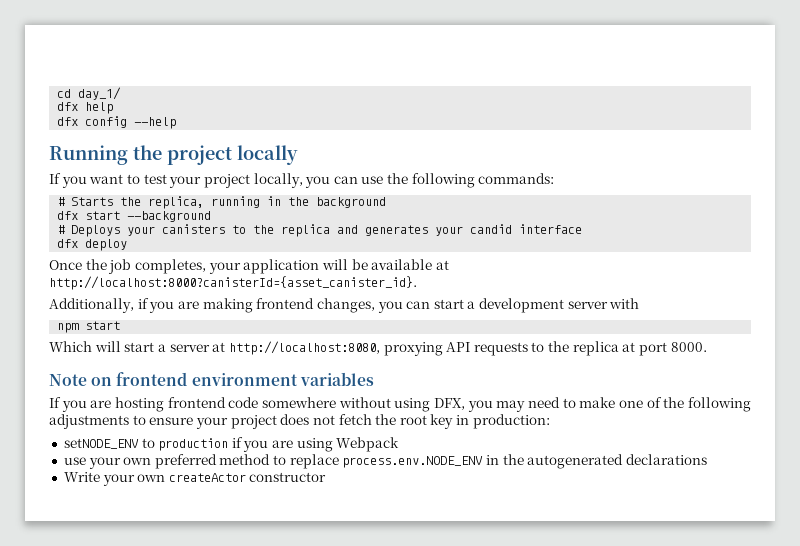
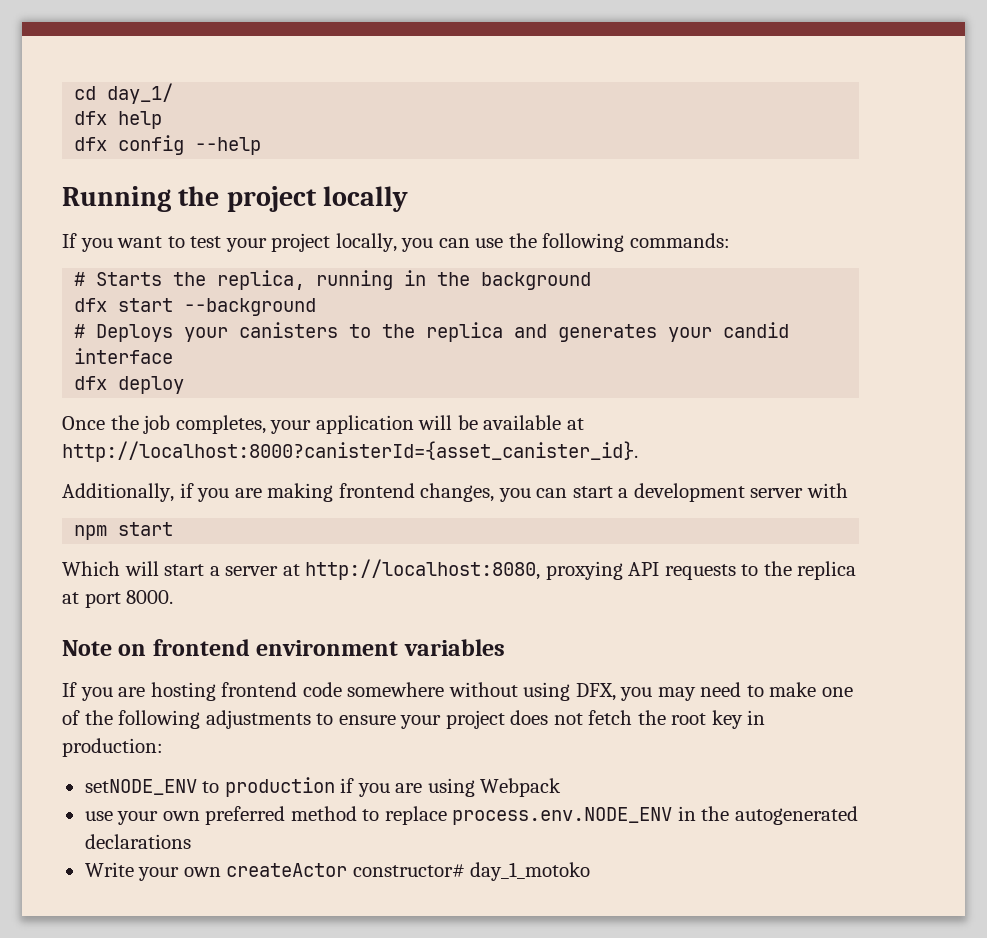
[249,472,327,482] constructor -> [352,862,591,881] constructor# day_1_motoko

